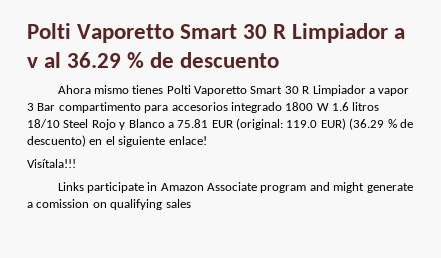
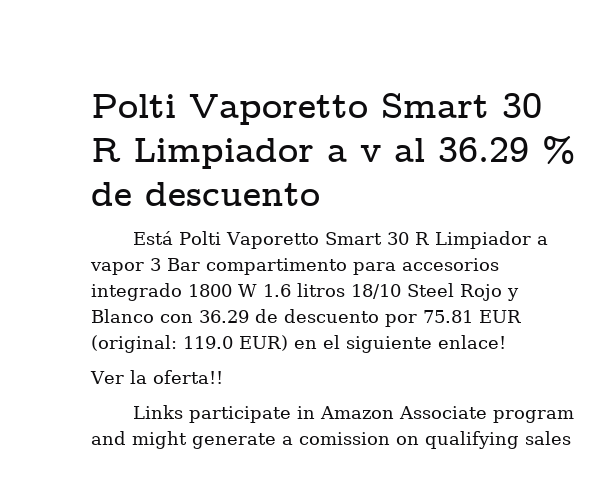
[57,85,164,94] Ahora mismo tienes -> [133,231,174,245] Está
[167,122,174,128] a -> [160,309,417,327] con 36.29 de descuento por
[349,118,413,130] [27,135,86,147] (36.29 % de descuento) -> (288, 343) none
[27,159,76,168] Visítala!!! -> [90,370,223,384] Ver la oferta!!

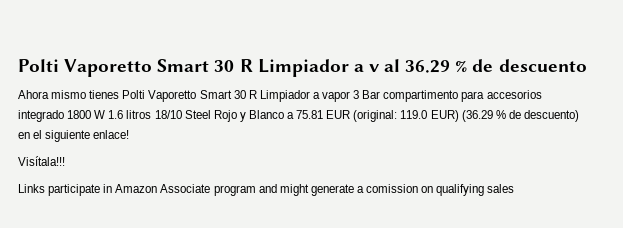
[133,231,174,245] Está -> [18,90,120,99] Ahora mismo tienes
[160,309,417,327] con 36.29 de descuento por -> [287,112,295,119] a
(288, 343) none -> [461,110,579,122] (36.29 % de descuento)
[90,370,223,384] Ver la oferta!! -> [18,156,65,166] Visítala!!!

